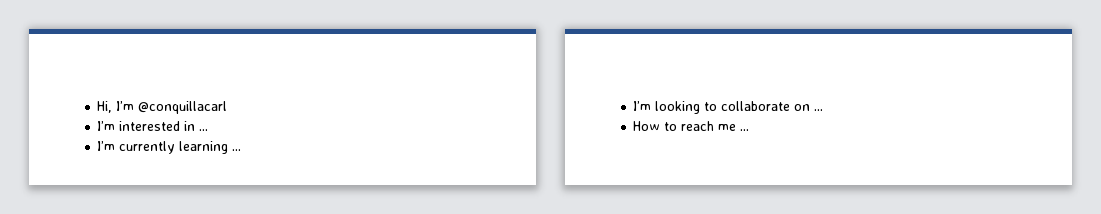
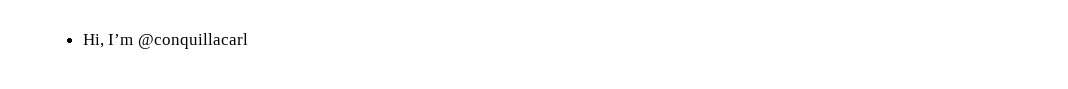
[97,121,209,131] [97,141,242,154] [633,101,824,114] [633,121,750,131] // I’m interested in ... // I’m currently learning ... // I’m looking to collaborate on ... // How to reach me ... -> (248, 41) none

